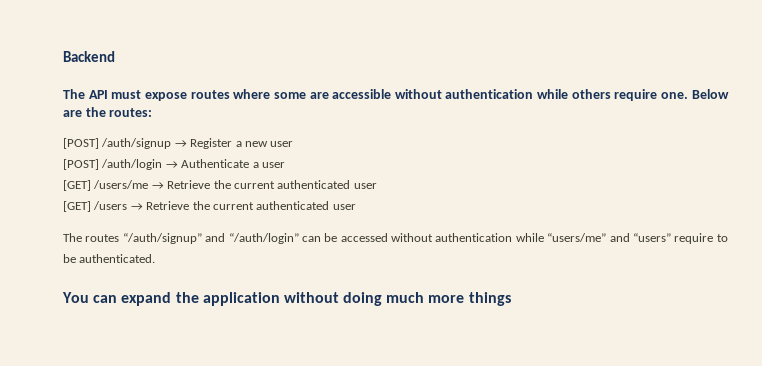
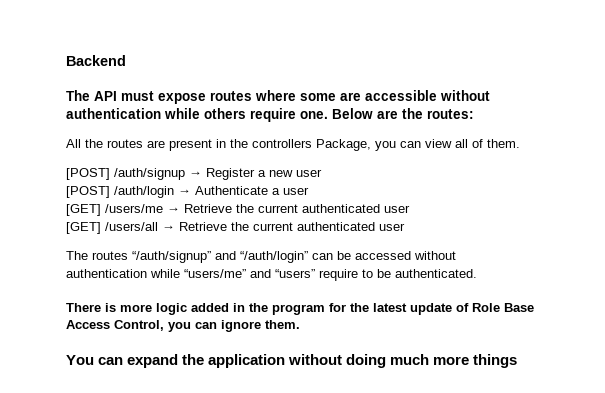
(153, 112) none -> [66,139,520,151] // All the routes are present in the controllers Package, you can view all of them.
[93,201,128,210] /users -> [105,222,158,231] /users/all
(156, 258) none -> [66,303,534,315] [66,320,300,332] // There is more logic added in the program for the latest update of Role Base Access Control, you can ignore them.

